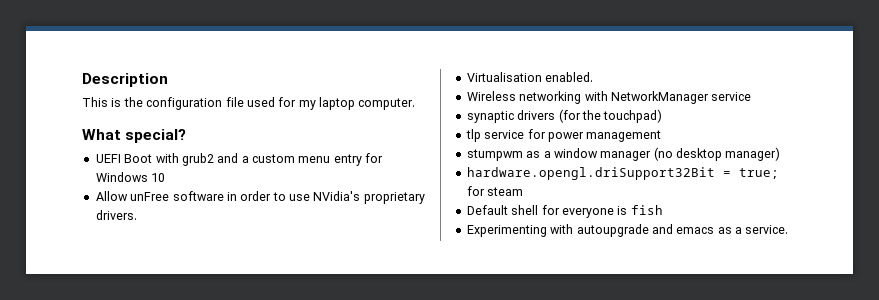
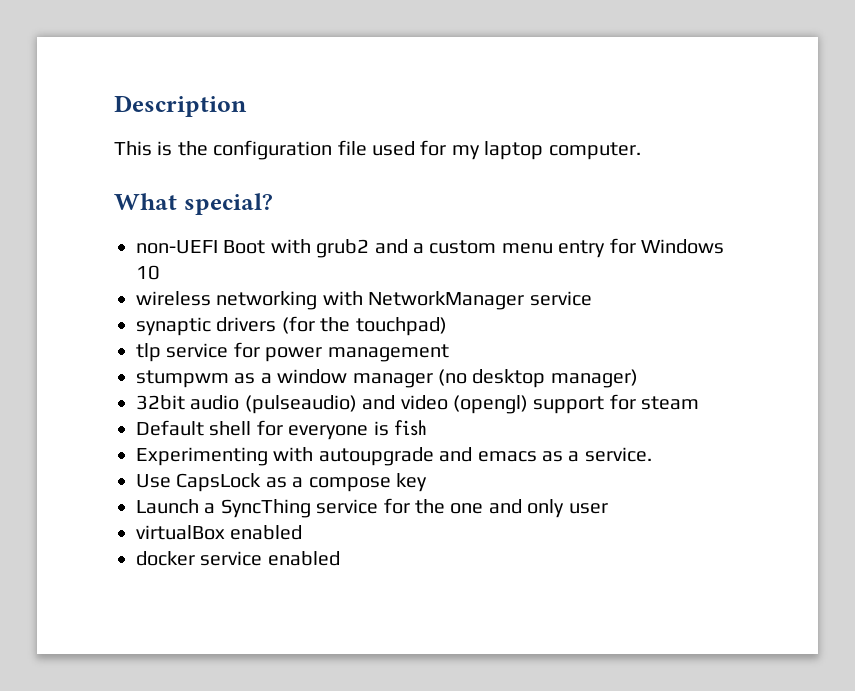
[95,154,121,163] UEFI -> [136,240,218,254] non-UEFI
[95,191,425,204] [95,210,137,220] [466,72,594,82] [466,91,516,101] Allow unFree software in order to use NVidia's proprietary drivers. // Virtualisation enabled. // Wireless -> [136,291,211,306] wireless
[466,167,779,180] hardware.opengl.driSupport32Bit = true; -> [136,395,605,414] 32bit audio (pulseaudio) and video (opengl) support
(789, 229) none -> [136,473,427,492] [136,498,608,518] [136,525,303,540] [136,551,340,566] // Use CapsLock as a compose key // Launch a SyncThing service for the one and only user // virtualBox enabled // docker service enabled

